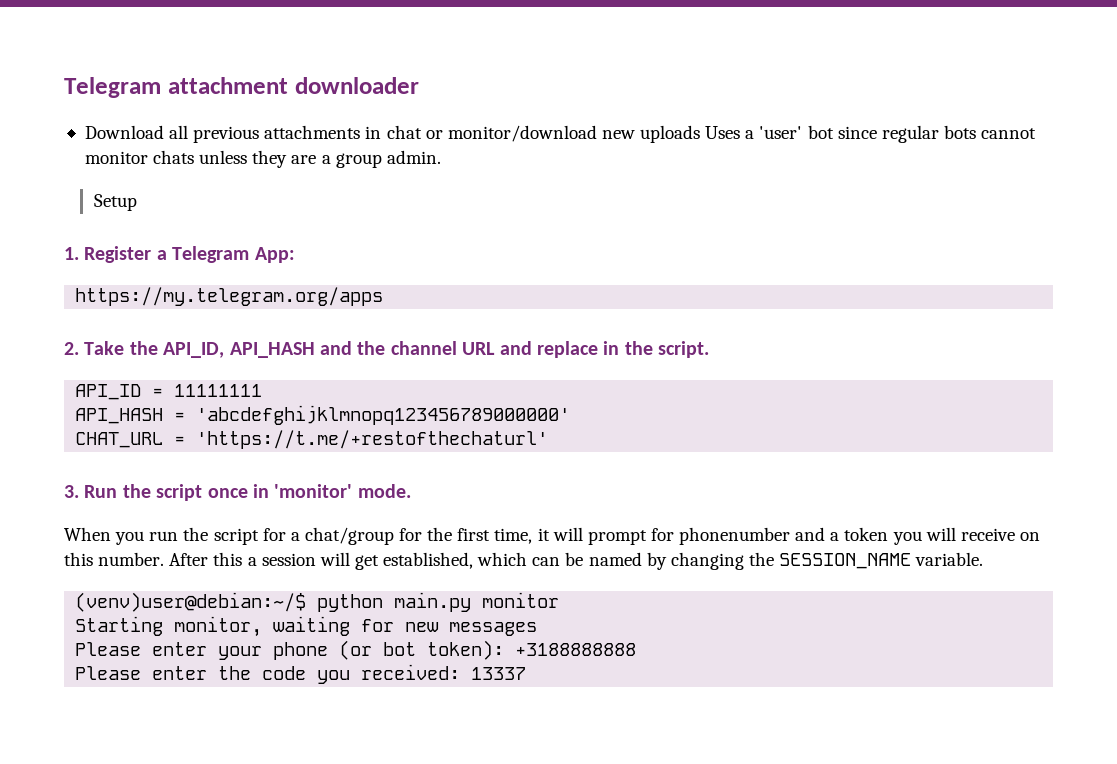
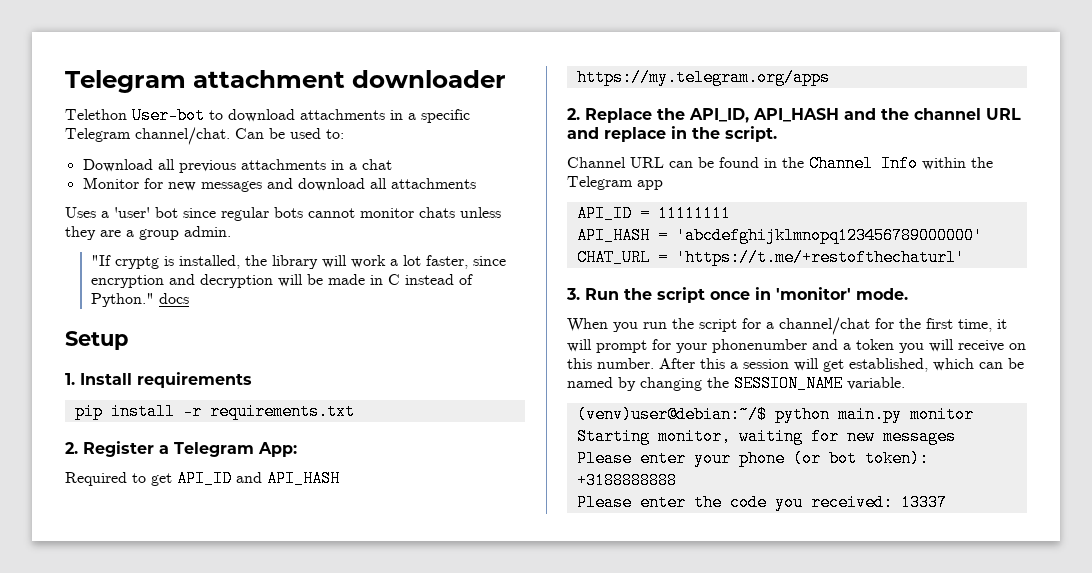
(419, 85) none -> [65,107,470,124] [65,127,344,145] // Telethon User-bot to download attachments in a specific Telegram channel/chat. Can be used to:
(382, 132) none -> [348,163,357,170] a
[425,125,701,143] or monitor/download new uploads -> [82,177,476,192] // Monitor for new messages and download all attachments //
[93,194,137,211] [64,246,295,263] Setup // 1. Register a Telegram App: -> [90,255,506,269] [90,274,473,288] [90,293,189,307] [65,331,128,350] [65,372,252,388] [74,403,355,420] [65,441,297,457] [65,470,340,487] "If cryptg is installed, the library will work a lot faster, since encryption and decryption will be made in C instead of Python." docs // Setup // 1. Install requirements // pip install -r requirements.txt // 2. Register a Telegram App: // Required to get API_ID and API_HASH
[84,341,125,355] Take -> [585,108,652,123] Replace
(710, 349) none -> [567,155,993,172] [567,176,663,190] // Channel URL can be found in the Channel Info within the Telegram app
[304,527,394,545] chat/group -> [779,317,870,335] channel/chat
(674, 534) none -> [676,343,707,353] your

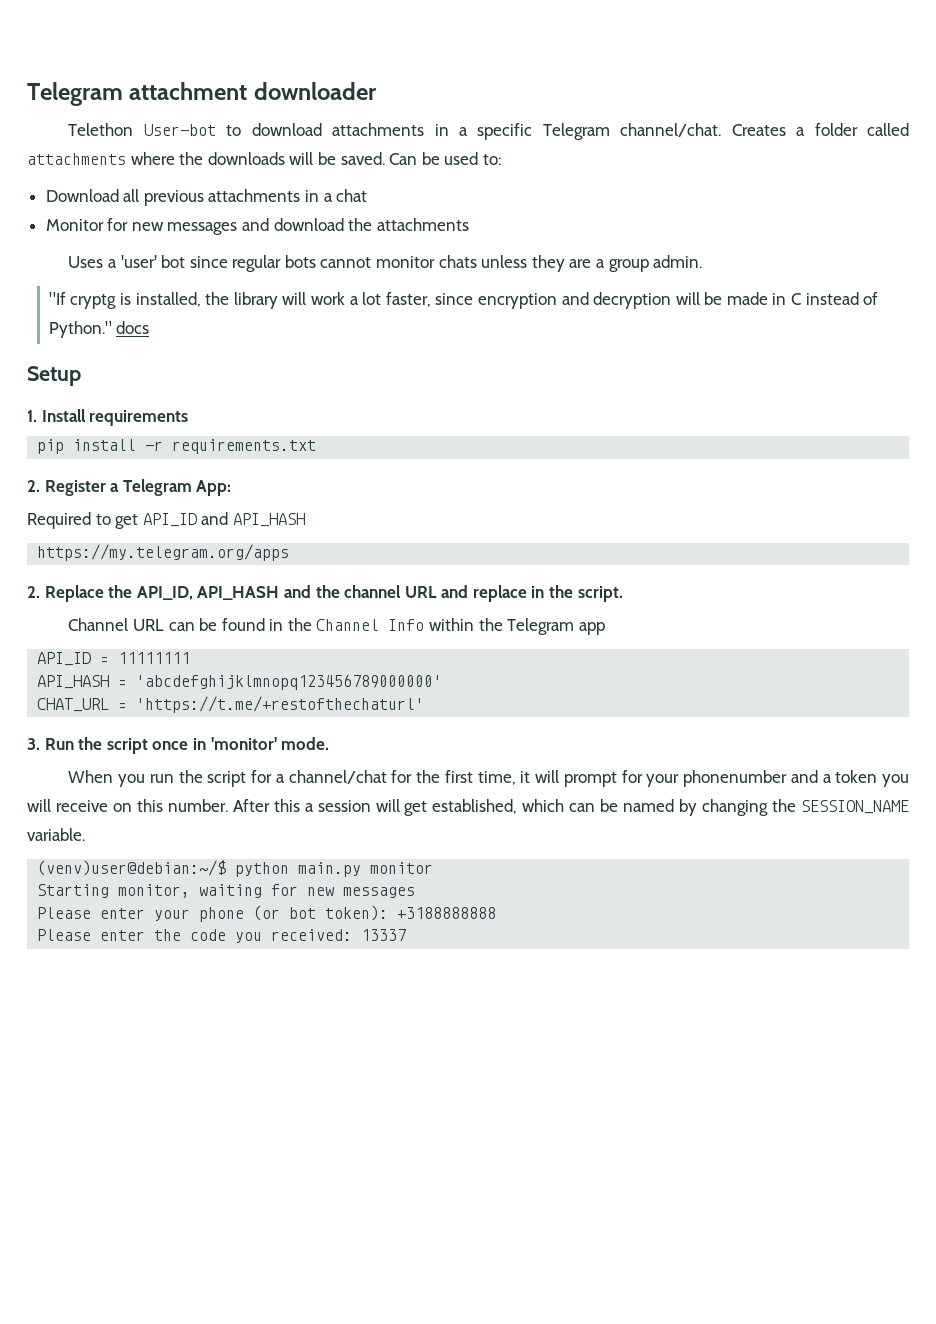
(230, 136) none -> [731,123,909,136] [27,152,385,165] Creates a folder called attachments where the downloads will be saved.
[369,178,387,189] all -> [348,218,373,231] the

